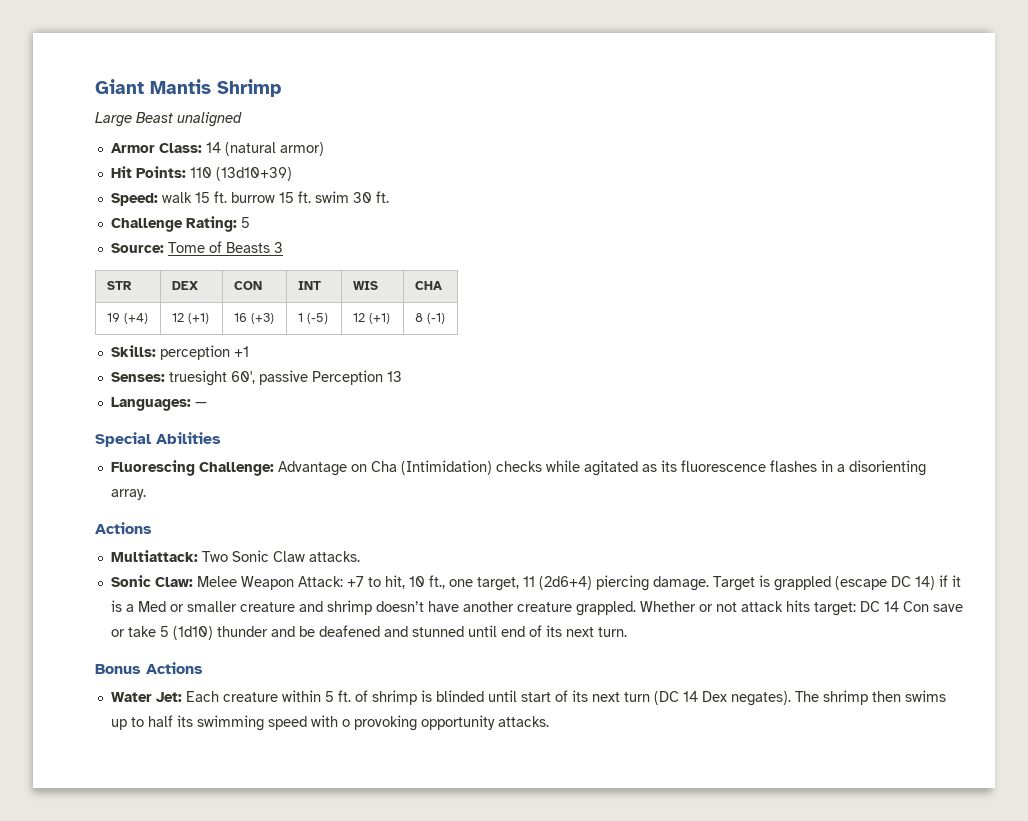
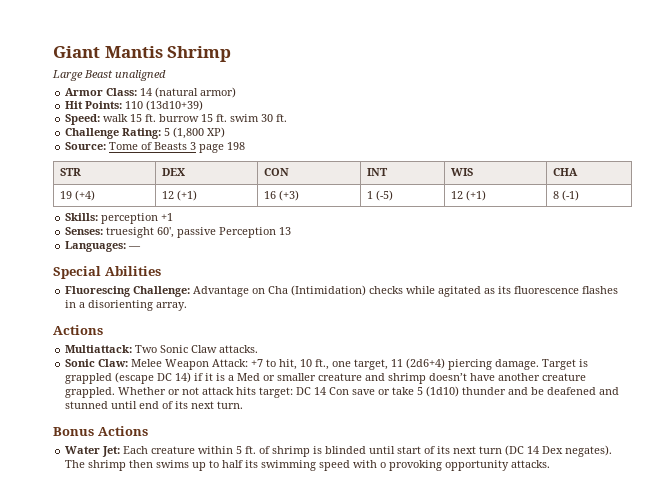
(250, 222) none -> [173,127,226,139] (1,800 XP)
(283, 247) none -> [199,142,246,153] page 198

